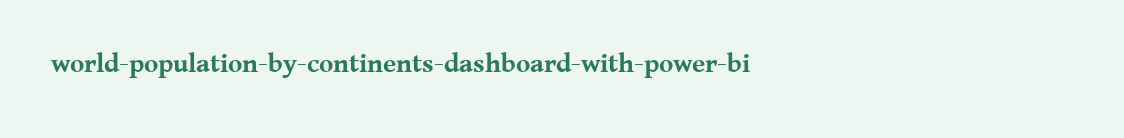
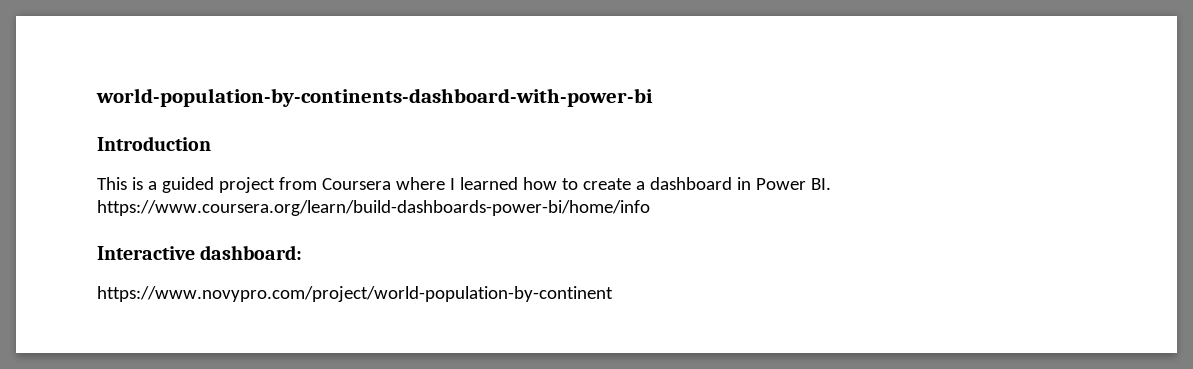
(750, 65) none -> [97,136,211,151] [97,177,831,193] [97,200,650,216] [97,245,303,260] [97,286,613,302] // Introduction // This is a guided project from Coursera where I learned how to create a dashboard in Power BI. https://www.coursera.org/learn/build-dashboards-power-bi/home/info // Interactive dashboard: // https://www.novypro.com/project/world-population-by-continent

